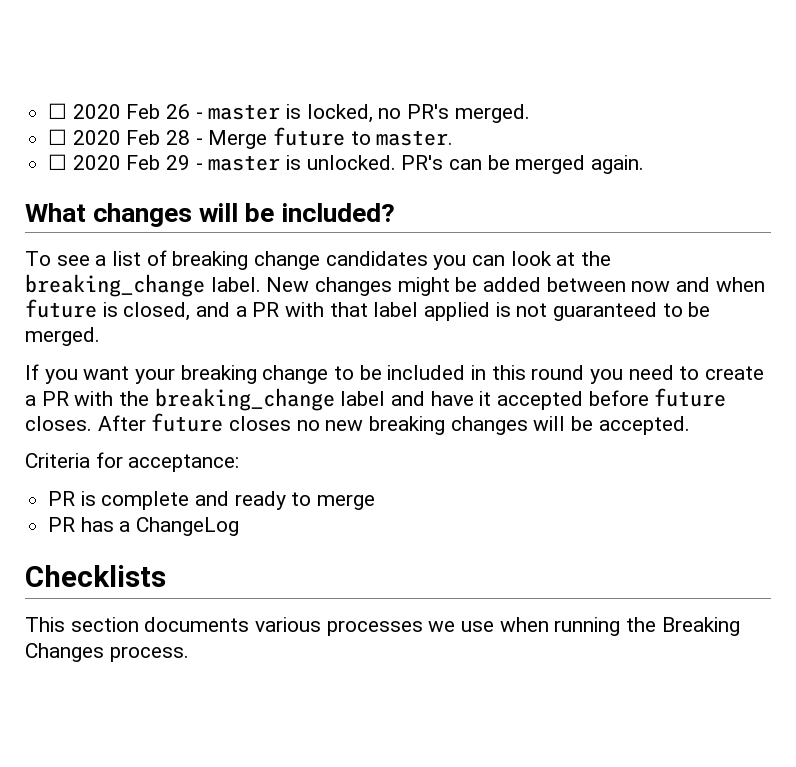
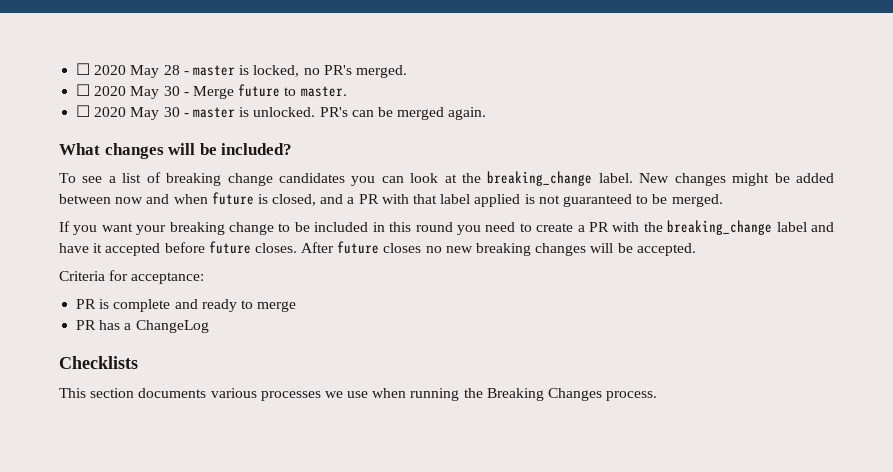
[48,103,191,119] ☐ 2020 Feb 26 -> [76,63,180,78] ☐ 2020 May 28
[126,130,191,145] Feb 28 -> [130,86,180,99] May 30
[126,155,191,170] Feb 29 -> [130,107,180,120] May 30

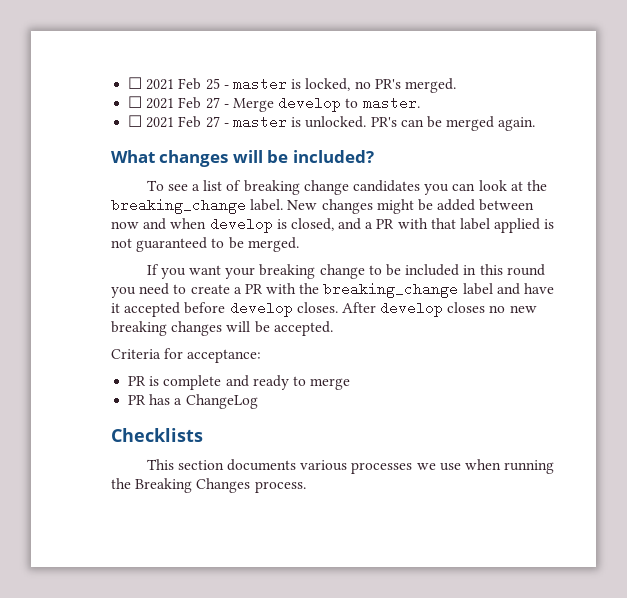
[76,63,180,78] ☐ 2020 May 28 -> [128,77,220,90] ☐ 2021 Feb 25
[94,86,180,99] 2020 May 30 -> [146,97,220,109] 2021 Feb 27
[238,84,281,97] future -> [278,96,342,112] develop
[94,107,180,120] 2020 May 30 -> [146,116,220,128] 2021 Feb 27
[211,192,254,205] future -> [209,217,273,233] develop
[208,241,251,254] future -> [229,301,293,317] develop
[337,241,380,254] future -> [380,301,444,317] develop

